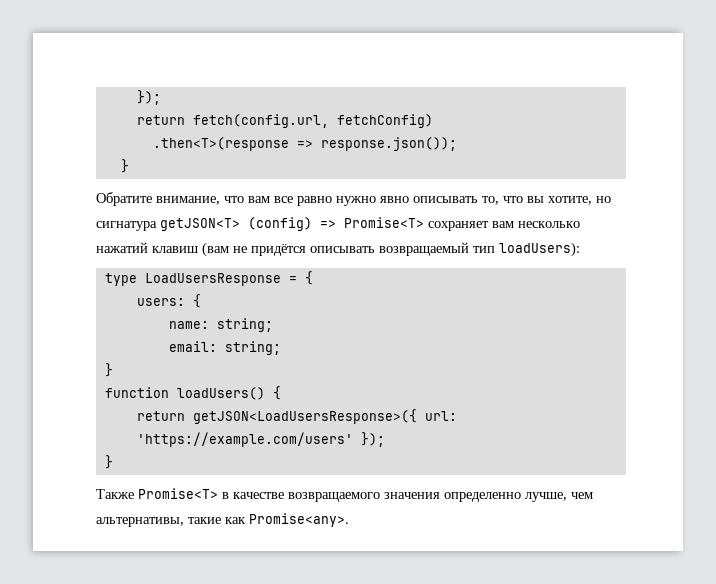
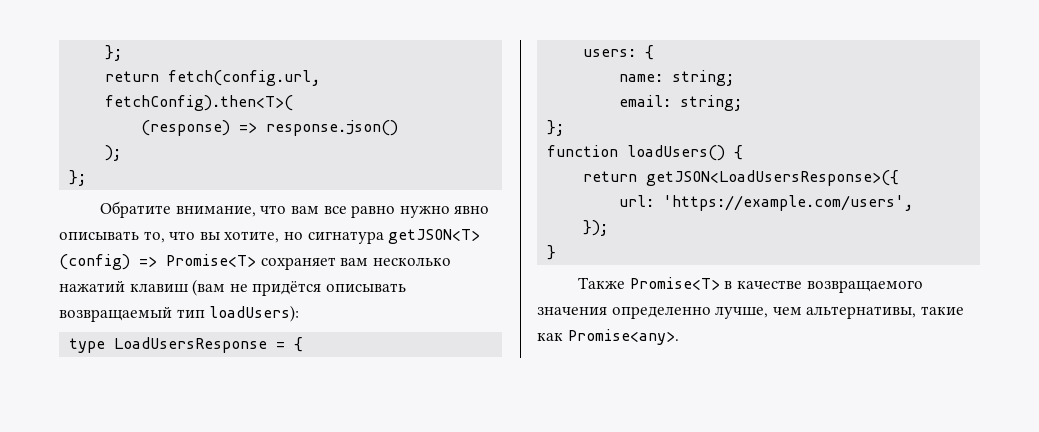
[136,90,161,105] }); -> [105,45,123,61] };
[336,114,433,128] [152,137,457,151] [120,159,129,173] fetchConfig) // .then<T>(response => response.json()); // } -> [105,95,294,111] [141,120,399,136] [105,145,122,161] [69,170,87,186] fetchConfig).then<T>( // (response) => response.json() // ); // };
[104,363,113,377] } -> [547,120,565,136] };
[424,411,457,421] [136,432,353,447] url: 'https://example.com/users' -> [619,195,914,211] // url: 'https://example.com/users', //

